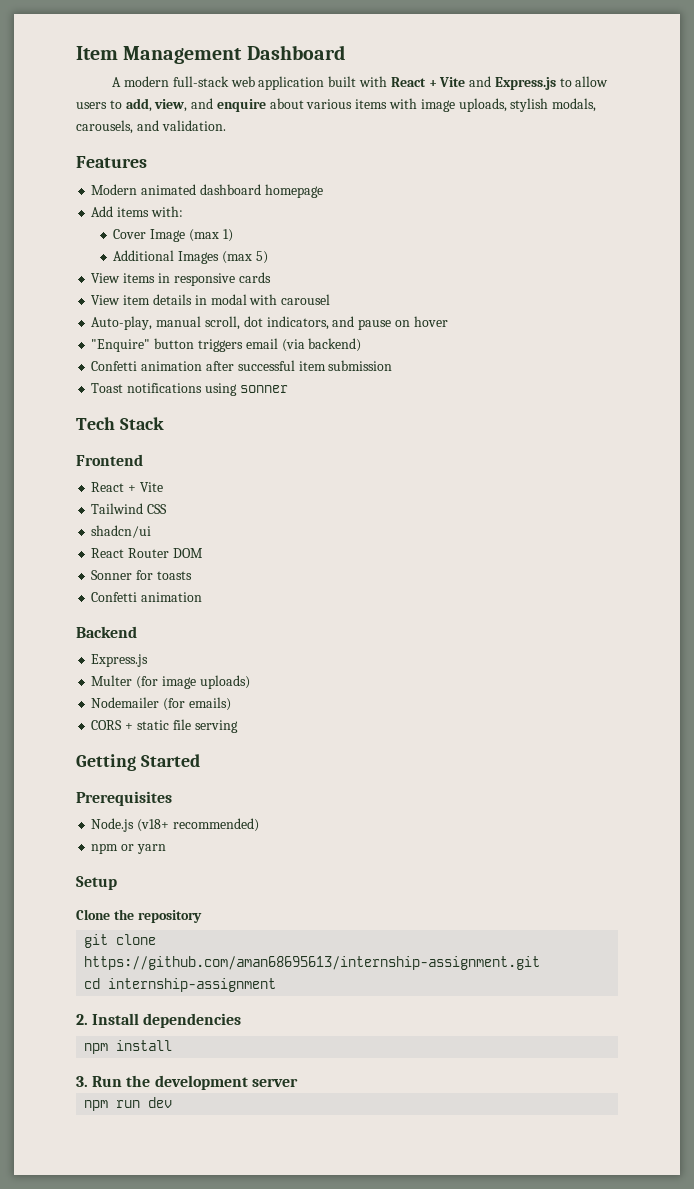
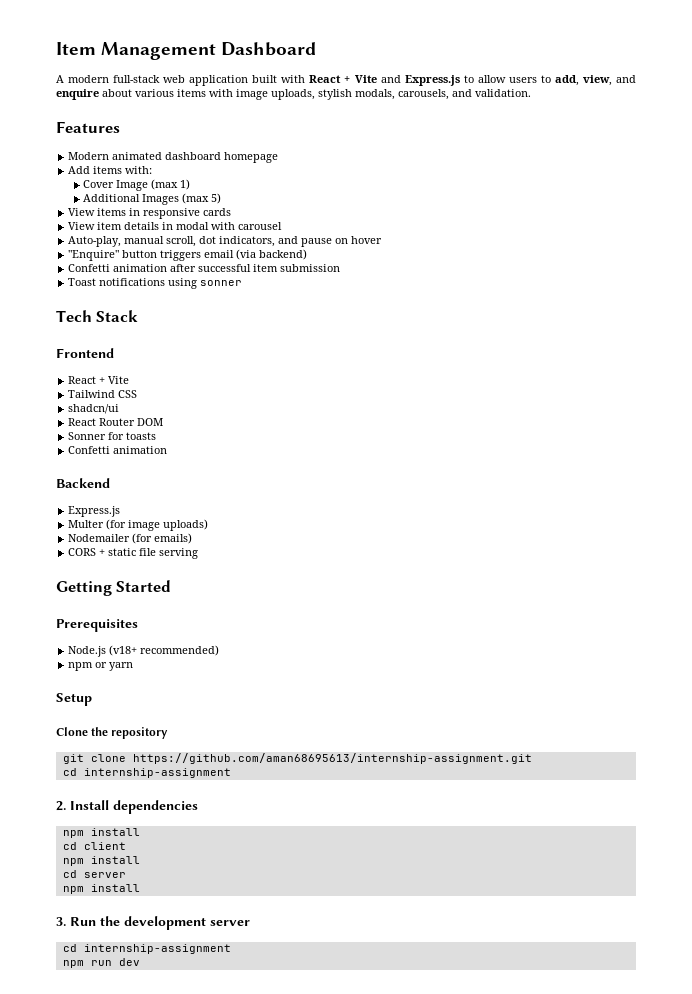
(173, 1045) none -> [62,842,126,850] [62,856,140,866] [62,870,126,878] [62,884,140,894] // cd client // npm install // cd server // npm install
(298, 1082) none -> [62,944,231,954] // cd internship-assignment

